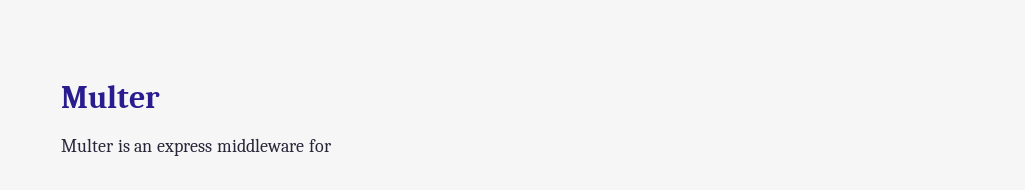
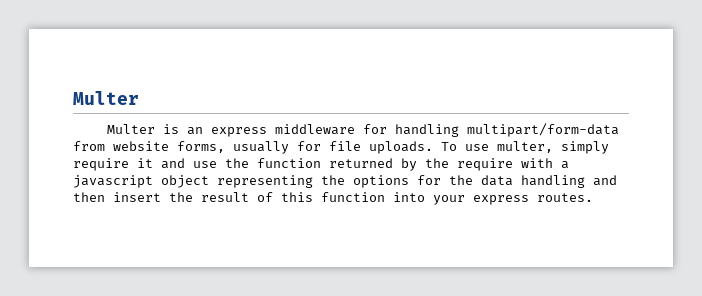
(332, 145) none -> [394,123,619,137] [73,141,609,154] [73,158,569,171] [73,175,617,188] [73,192,593,205] handling multipart/form-data from website forms, usually for file uploads. To use multer, simply require it and use the function returned by the require with a javascript object representing the options for the data handling and then insert the result of this function into your express routes.

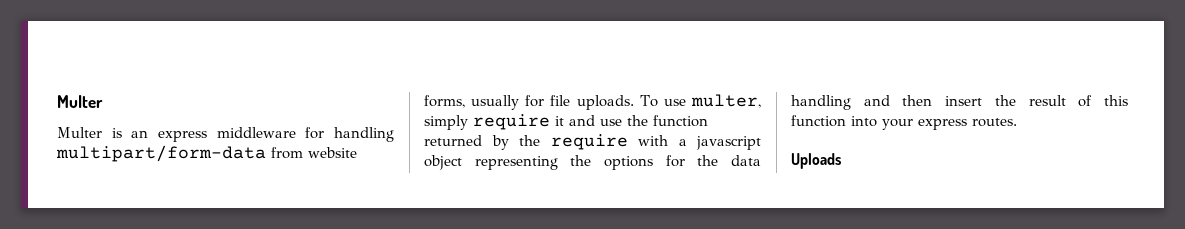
(593, 197) none -> [791,153,841,169] // Uploads

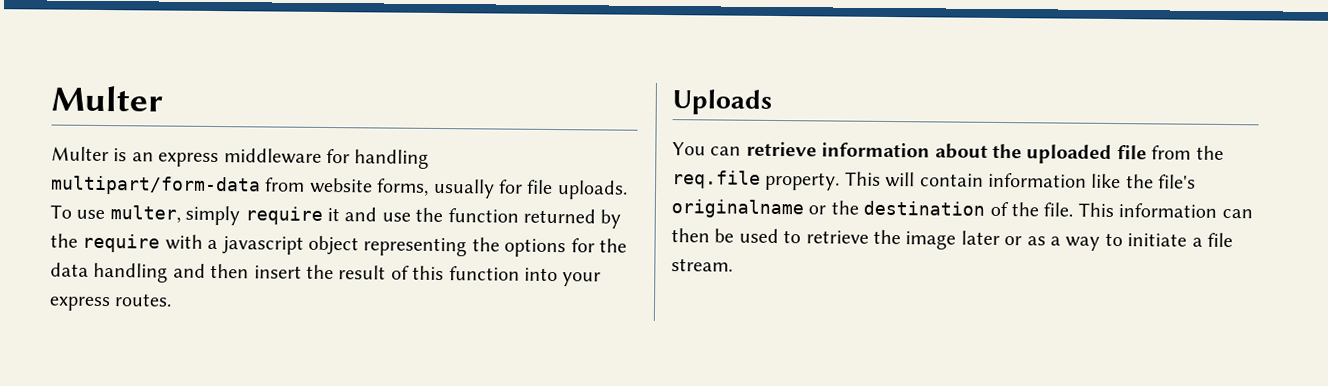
(841, 161) none -> [672,141,1224,164] [672,170,1197,191] [671,199,1253,219] [671,228,1233,251] [671,258,733,272] // You can retrieve information about the uploaded file from the req.file property. This will contain information like the file's originalname or the destination of the file. This information can then be used to retrieve the image later or as a way to initiate a file stream.

